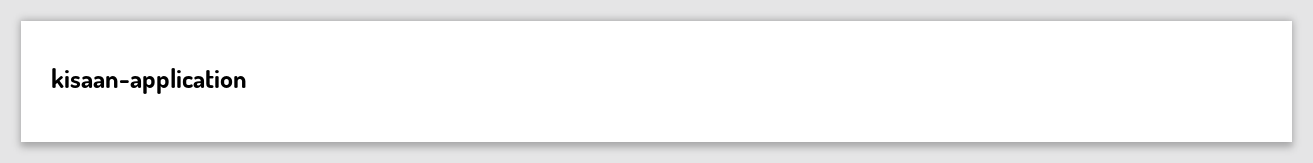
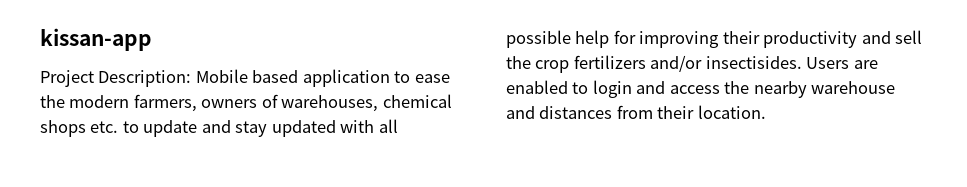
[51,68,247,94] kisaan-application -> [40,28,152,51] [40,69,450,87] [40,94,452,112] [40,119,398,137] [506,30,923,48] [506,55,878,73] [506,80,896,98] [506,105,766,119] kissan-app // Project Description: Mobile based application to ease the modern farmers, owners of warehouses, chemical shops etc. to update and stay updated with all possible help for improving their productivity and sell the crop fertilizers and/or insectisides. Users are enabled to login and access the nearby warehouse and distances from their location.

